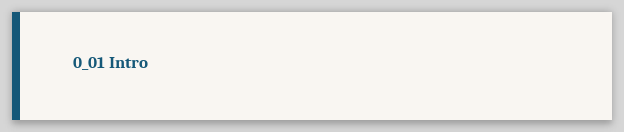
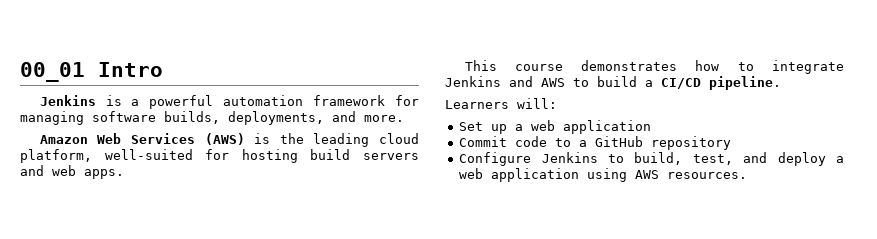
[73,57,105,70] 0_01 -> [20,62,85,82] 00_01
(149, 62) none -> [39,95,419,109] [20,111,404,125] [39,133,420,147] [20,149,419,163] [20,165,124,179] [464,60,844,74] [445,76,781,90] [445,98,557,109] [459,120,652,134] [459,136,732,150] [459,152,844,166] [459,168,748,182] // Jenkins is a powerful automation framework for managing software builds, deployments, and more. // Amazon Web Services (AWS) is the leading cloud platform, well-suited for hosting build servers and web apps. // This course demonstrates how to integrate Jenkins and AWS to build a CI/CD pipeline. // Learners will: // Set up a web application // Commit code to a GitHub repository // Configure Jenkins to build, test, and deploy a web application using AWS resources.

